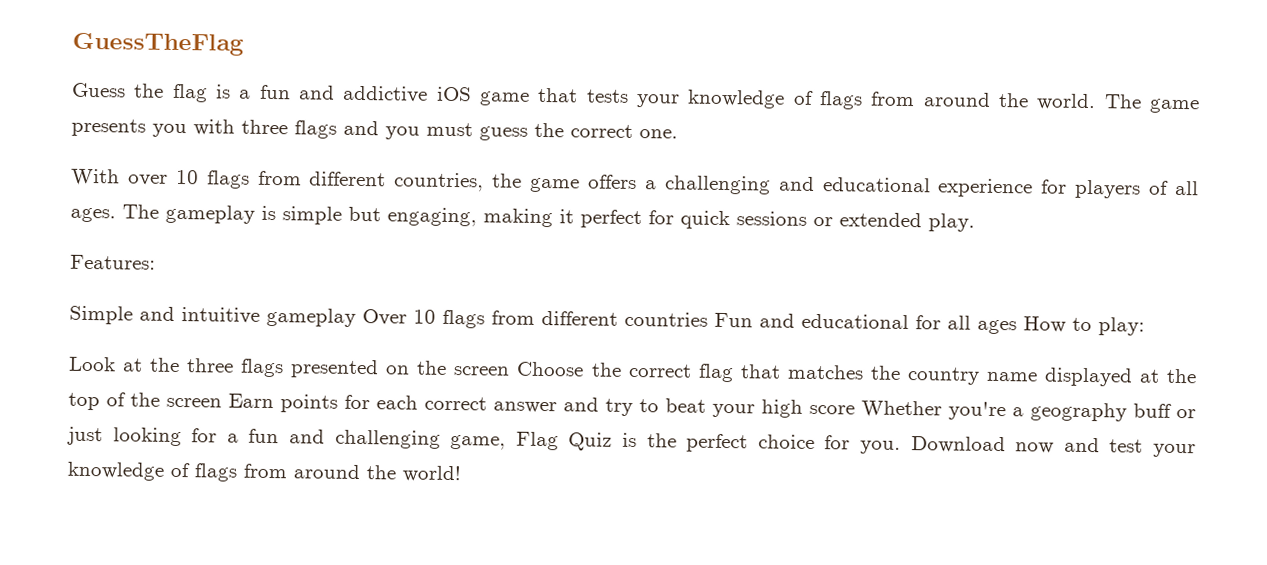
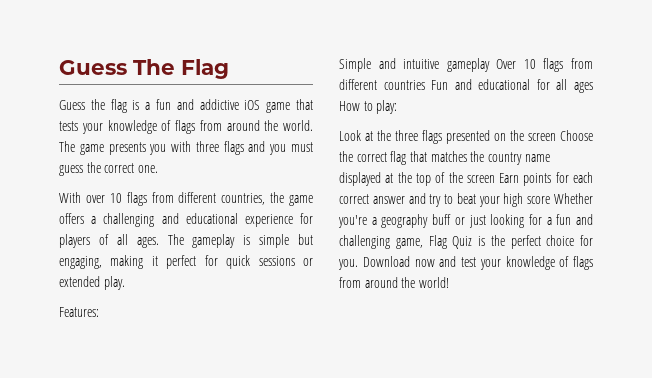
[72,32,244,56] GuessTheFlag -> [59,59,229,79] Guess The Flag

